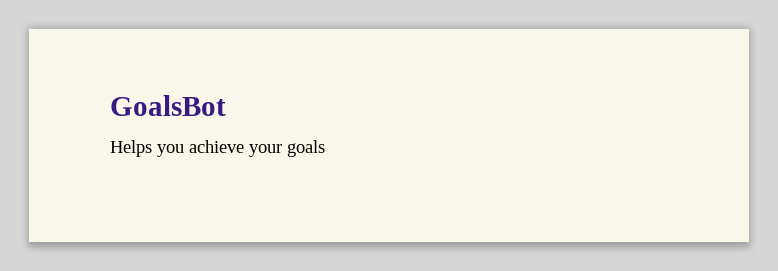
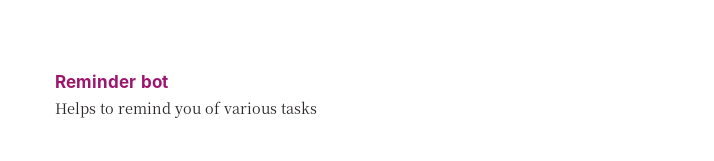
[110,95,226,116] GoalsBot -> [55,74,168,88] Reminder bot
[157,140,325,157] you achieve your goals -> [100,101,317,118] to remind you of various tasks

